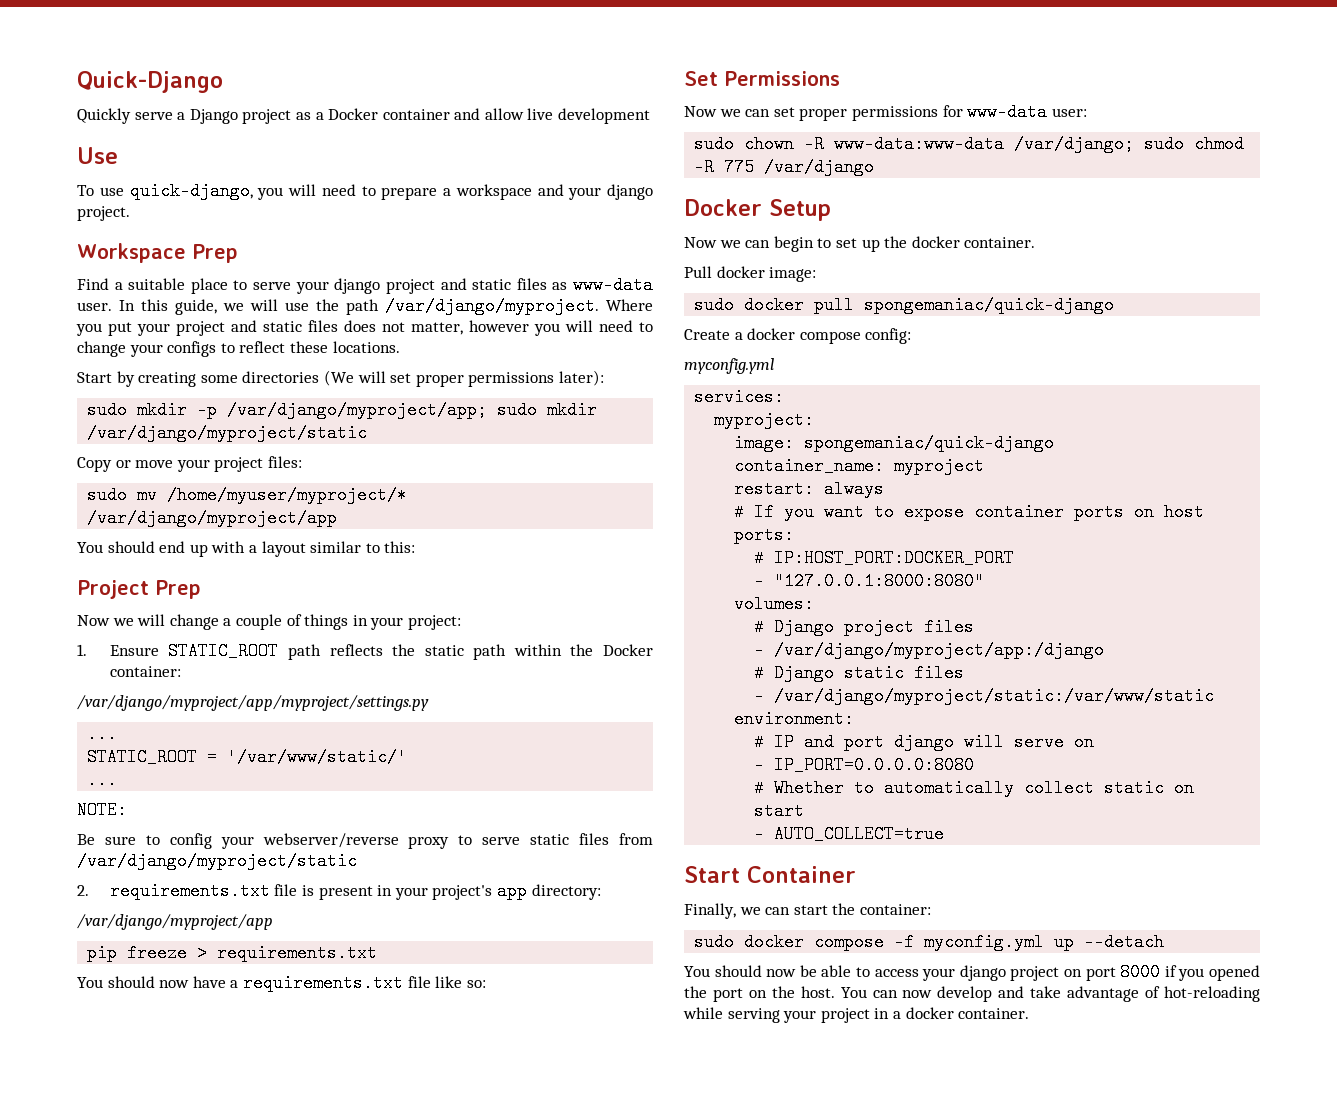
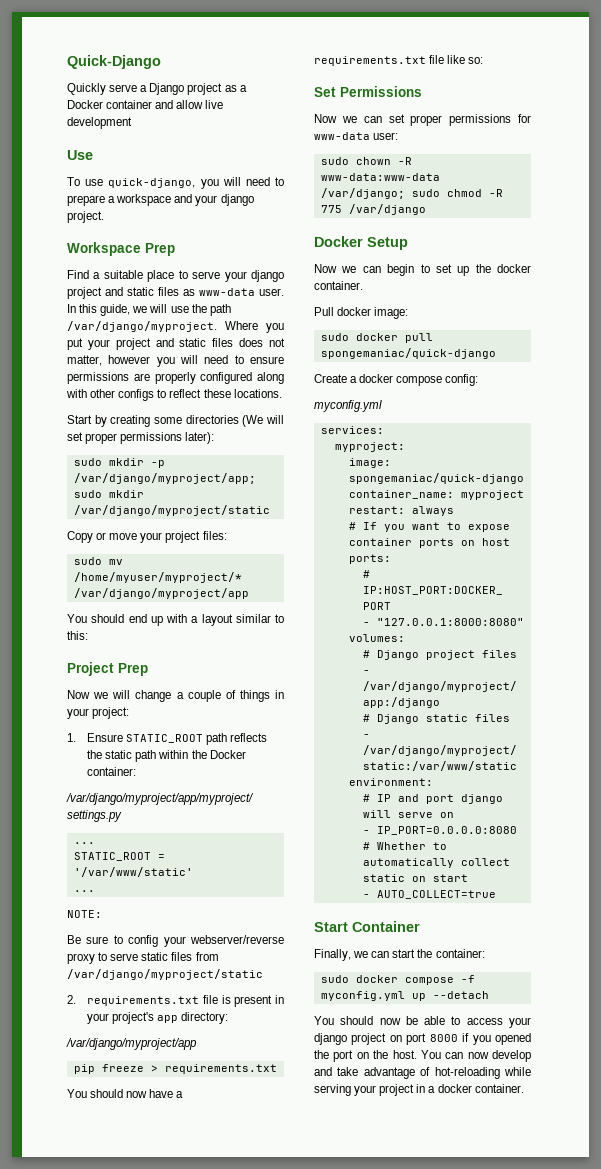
[77,341,163,357] change your -> [250,356,284,364] [67,372,284,384] [66,389,116,398] ensure permissions are properly configured along with other
[227,748,408,766] '/var/www/static/' -> [73,867,193,877] '/var/www/static'

